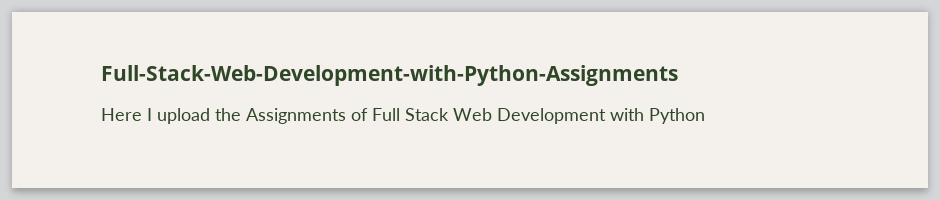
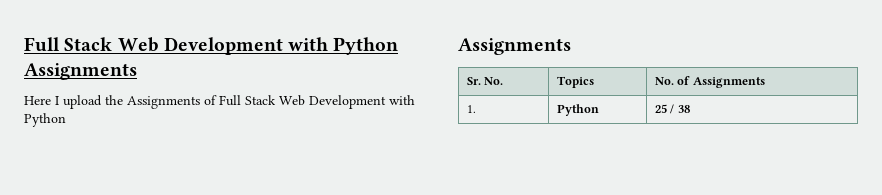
[101,65,678,86] Full-Stack-Web-Development-with-Python-Assignments -> [24,37,399,55] [24,63,137,80] Full Stack Web Development with Python Assignments
(705, 116) none -> [458,38,571,55] [466,77,504,85] [556,76,594,88] [654,76,765,88] [466,105,476,113] [556,104,599,116] [654,104,690,114] // Assignments // Sr. No. | Topics | No. of Assignments // 1. | Python | 25 / 38

